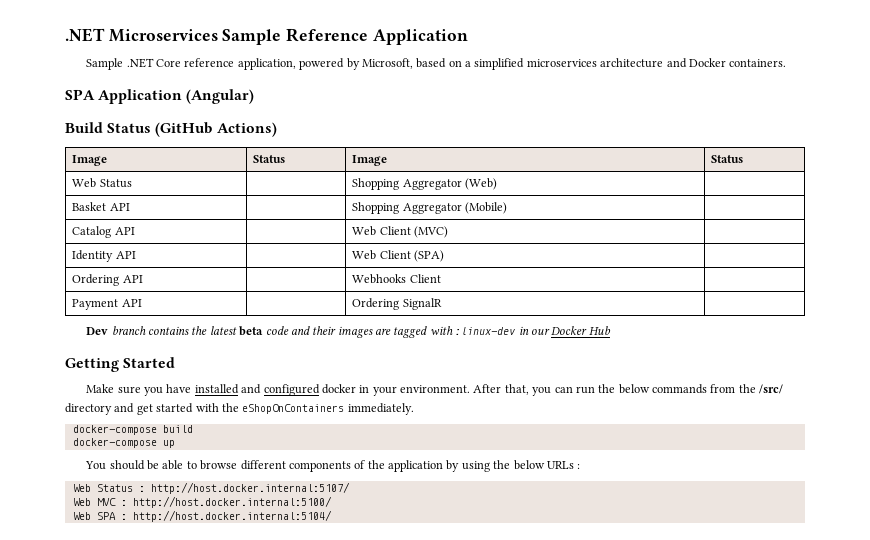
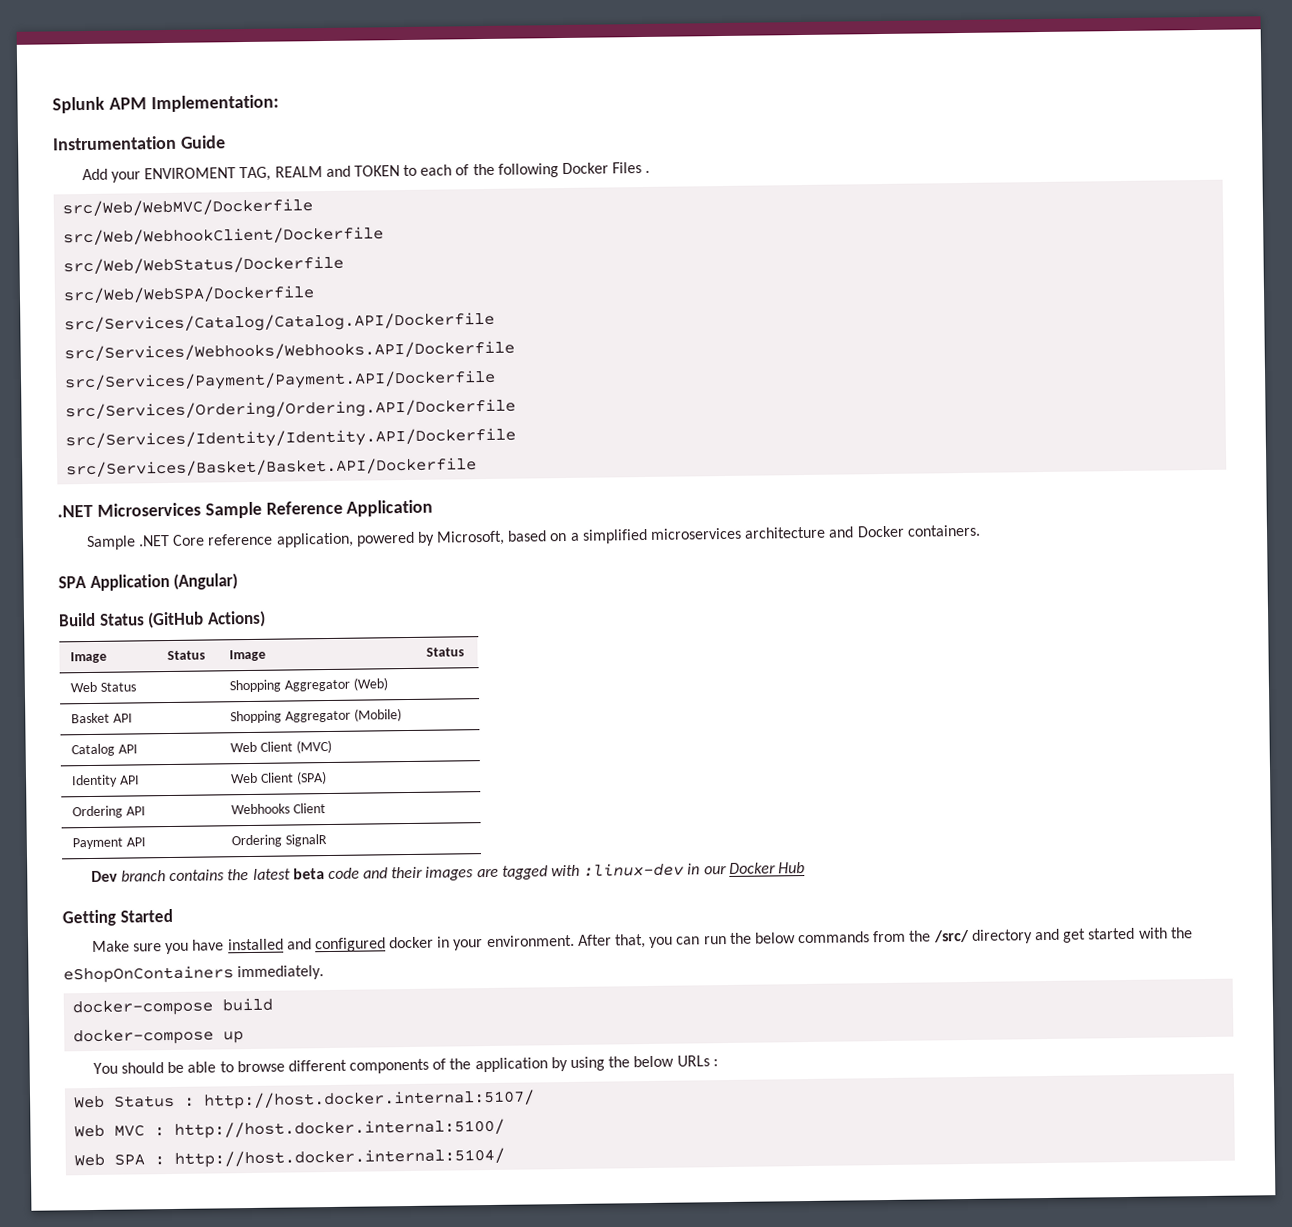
(65, 35) none -> [52,94,279,114] [52,135,226,151] [81,162,651,183] [62,198,314,217] [63,226,385,246] [63,255,345,275] [63,285,316,304] [64,311,496,334] [64,340,516,362] [64,369,497,392] [65,398,517,421] [65,427,517,450] [66,457,478,478] Splunk APM Implementation: // Instrumentation Guide // Add your ENVIROMENT TAG, REALM and TOKEN to each of the following Docker Files . // src/Web/WebMVC/Dockerfile // src/Web/WebhookClient/Dockerfile // src/Web/WebStatus/Dockerfile // src/Web/WebSPA/Dockerfile // src/Services/Catalog/Catalog.API/Dockerfile // src/Services/Webhooks/Webhooks.API/Dockerfile // src/Services/Payment/Payment.API/Dockerfile // src/Services/Ordering/Ordering.API/Dockerfile // src/Services/Identity/Identity.API/Dockerfile // src/Services/Basket/Basket.API/Dockerfile //

